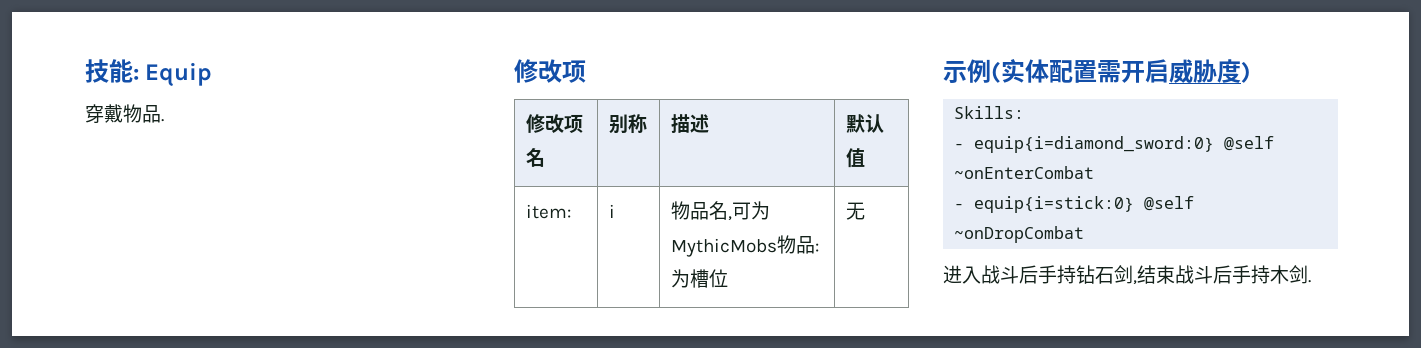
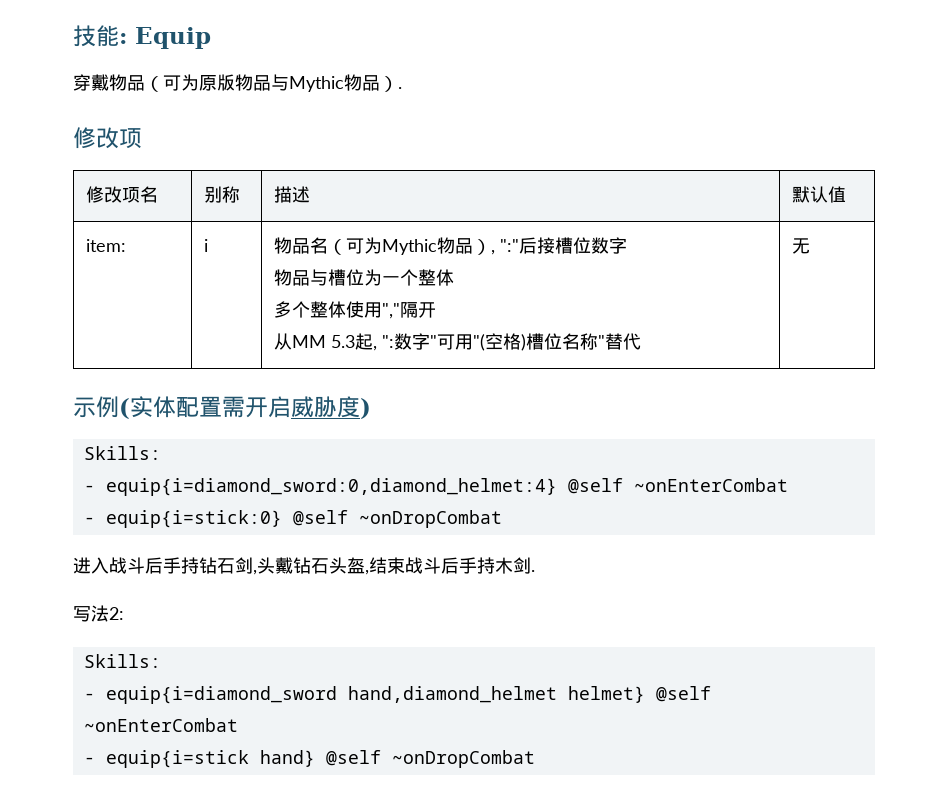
(161, 114) none -> [145,74,398,92] （可为原版物品与Mythic物品）
[727,201,770,221] [670,235,819,257] [670,269,728,288] ,可为MythicMobs物品:为槽位 -> [328,237,628,255] [274,269,455,286] [274,301,437,319] [274,333,642,351] （可为Mythic物品）, ":"后接槽位数字 // 物品与槽位为一个整体 // 多个整体使用","隔开 // 从MM 5.3起, ":数字"可用"(空格)槽位名称"替代
[974,136,1215,153] equip{i=diamond_sword:0} -> [105,478,557,496] equip{i=diamond_sword:0,diamond_helmet:4}
(1137, 282) none -> [257,557,369,575] 头戴钻石头盔,
(1311, 281) none -> [73,605,124,622] [83,654,161,668] [83,686,711,704] [83,718,238,732] [83,750,535,768] // 写法2: // Skills: // - equip{i=diamond_sword hand,diamond_helmet helmet} @self ~onEnterCombat // - equip{i=stick hand} @self ~onDropCombat

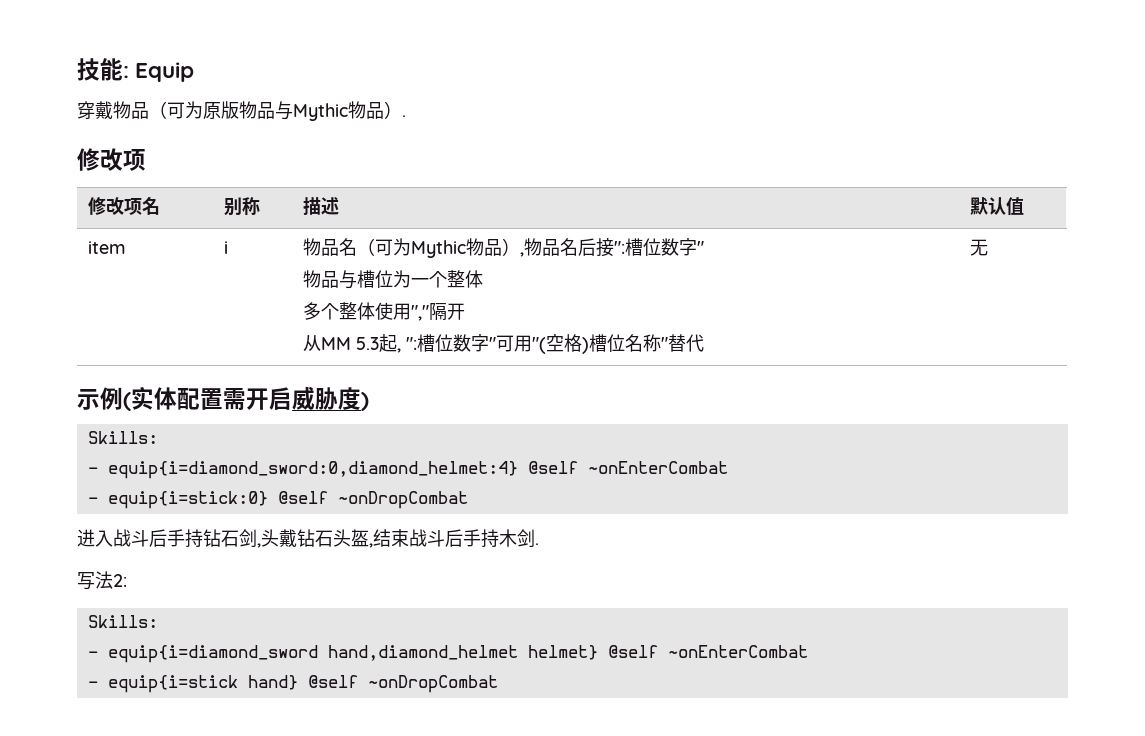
[86,239,127,252] item: -> [88,241,127,254] item
[500,237,628,254] ":"后接槽位数字 -> [524,238,705,257] 物品名后接":槽位数字"
(395, 341) none -> [417,334,454,352] 槽位

